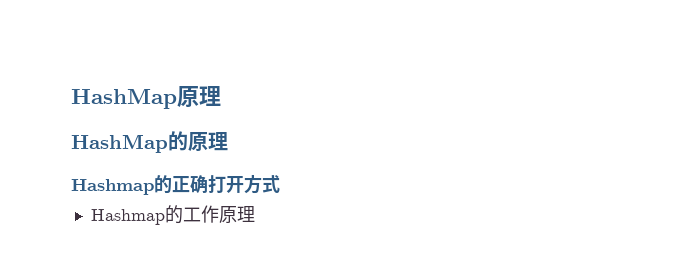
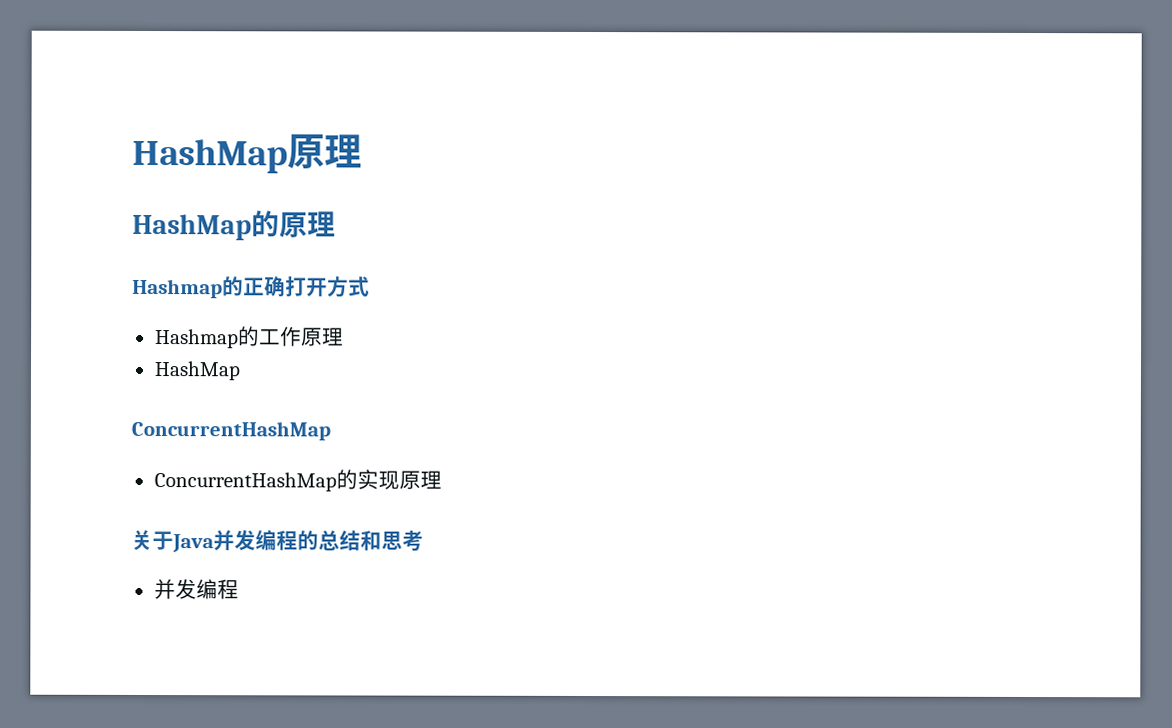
(255, 214) none -> [153,361,241,381] [131,420,331,441] [153,469,442,492] [131,529,424,553] [153,579,239,600] // HashMap // ConcurrentHashMap // ConcurrentHashMap的实现原理 // 关于Java并发编程的总结和思考 // 并发编程

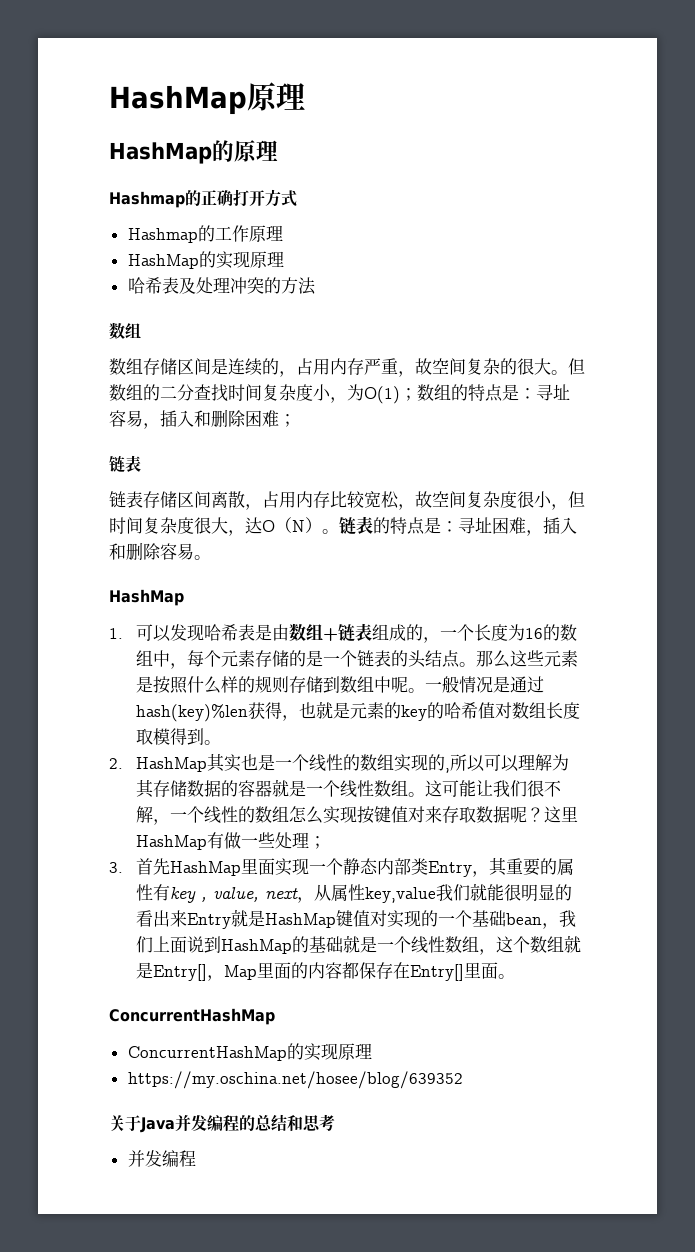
(241, 371) none -> [198,251,284,269] [127,277,316,295] [109,322,141,340] [109,358,585,377] [109,384,570,404] [109,409,296,429] [109,455,141,472] [109,491,585,510] [109,516,577,536] [109,542,211,560] [109,589,184,606] [109,623,578,643] [136,650,579,669] [136,676,545,694] [136,701,581,722] [136,728,222,745] [109,753,570,773] [136,779,562,798] [136,806,579,825] [136,832,327,850] [109,857,575,877] [136,883,573,903] [136,909,577,929] [136,935,582,955] [136,962,516,981] 的实现原理 // 哈希表及处理冲突的方法 // 数组 // 数组存储区间是连续的，占用内存严重，故空间复杂的很大。但数组的二分查找时间复杂度小，为O(1)；数组的特点是：寻址容易，插入和删除困难； // 链表 // 链表存储区间离散，占用内存比较宽松，故空间复杂度很小，但时间复杂度很大，达O（N）。链表的特点是：寻址困难，插入和删除容易。 // HashMap // 1.可以发现哈希表是由数组+链表组成的，一个长度为16的数组中，每个元素存储的是一个链表的头结点。那么这些元素是按照什么样的规则存储到数组中呢。一般情况是通过hash(key)%len获得，也就是元素的key的哈希值对数组长度取模得到。 // 2. HashMap其实也是一个线性的数组实现的,所以可以理解为其存储数据的容器就是一个线性数组。这可能让我们很不解，一个线性的数组怎么实现按键值对来存取数据呢？这里HashMap有做一些处理； // 3.首先HashMap里面实现一个静态内部类Entry，其重要的属性有key , value, next，从属性key,value我们就能很明显的看出来Entry就是HashMap键值对实现的一个基础bean，我们上面说到HashMap的基础就是一个线性数组，这个数组就是Entry[]，Map里面的内容都保存在Entry[]里面。
(442, 479) none -> [127,1071,463,1089] // https://my.oschina.net/hosee/blog/639352

